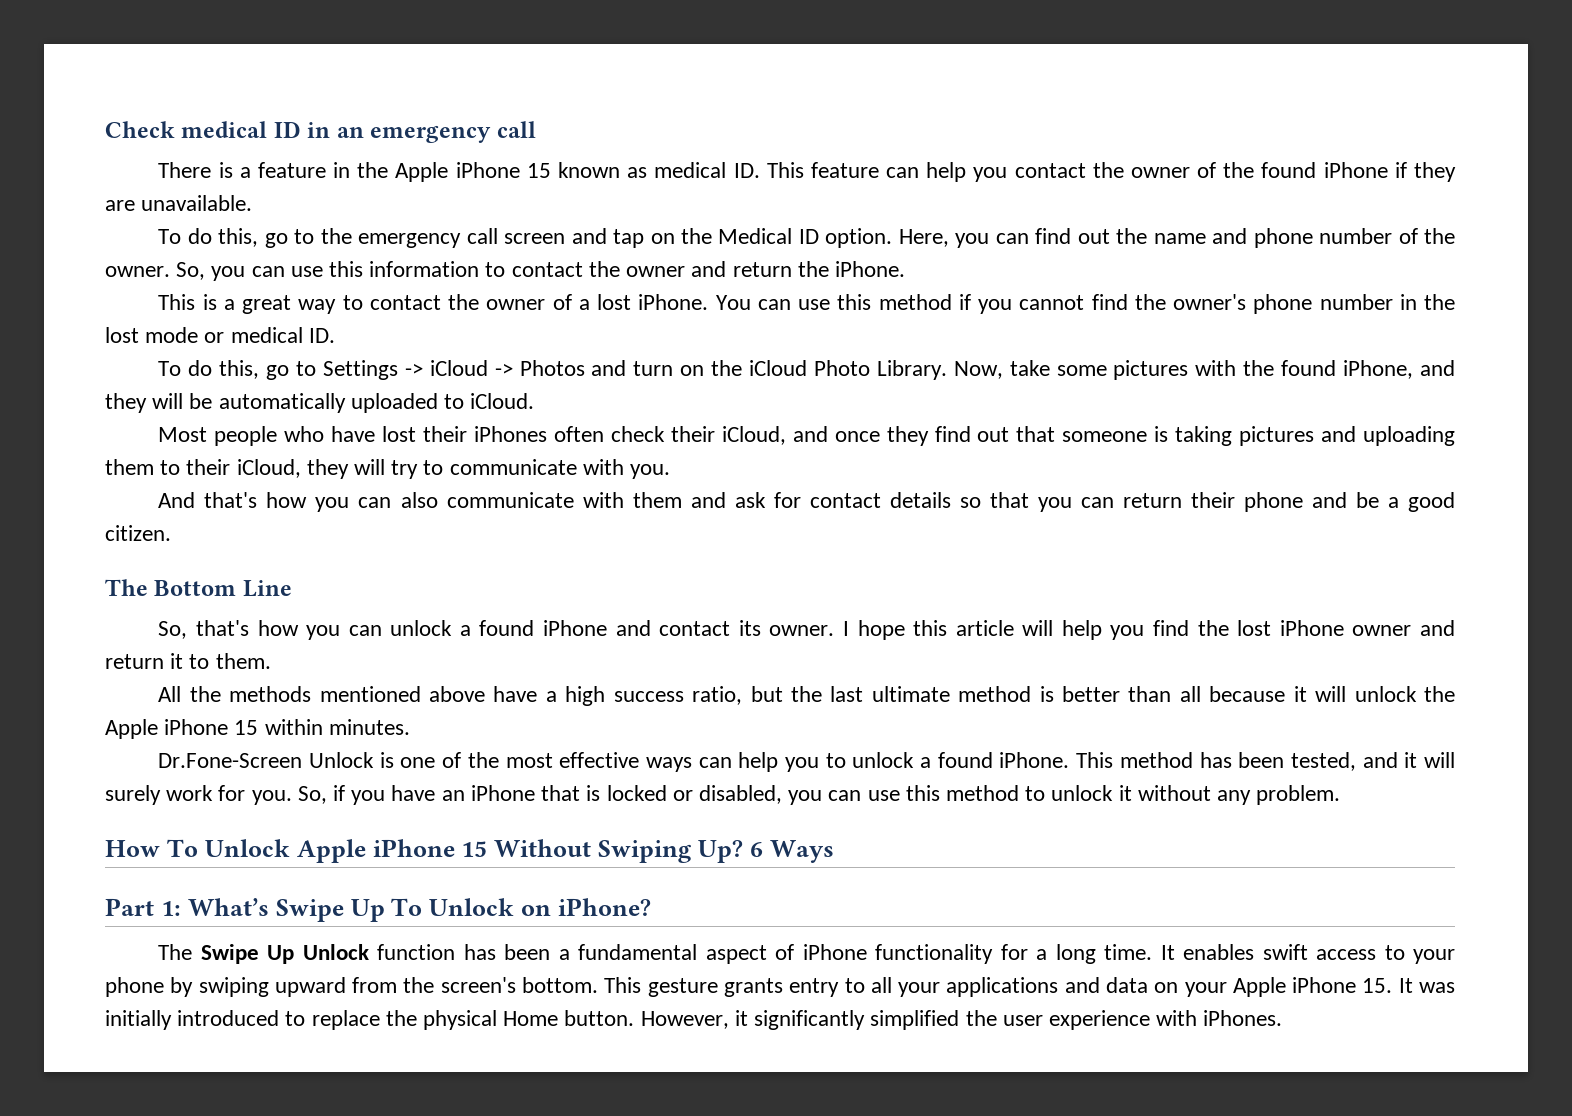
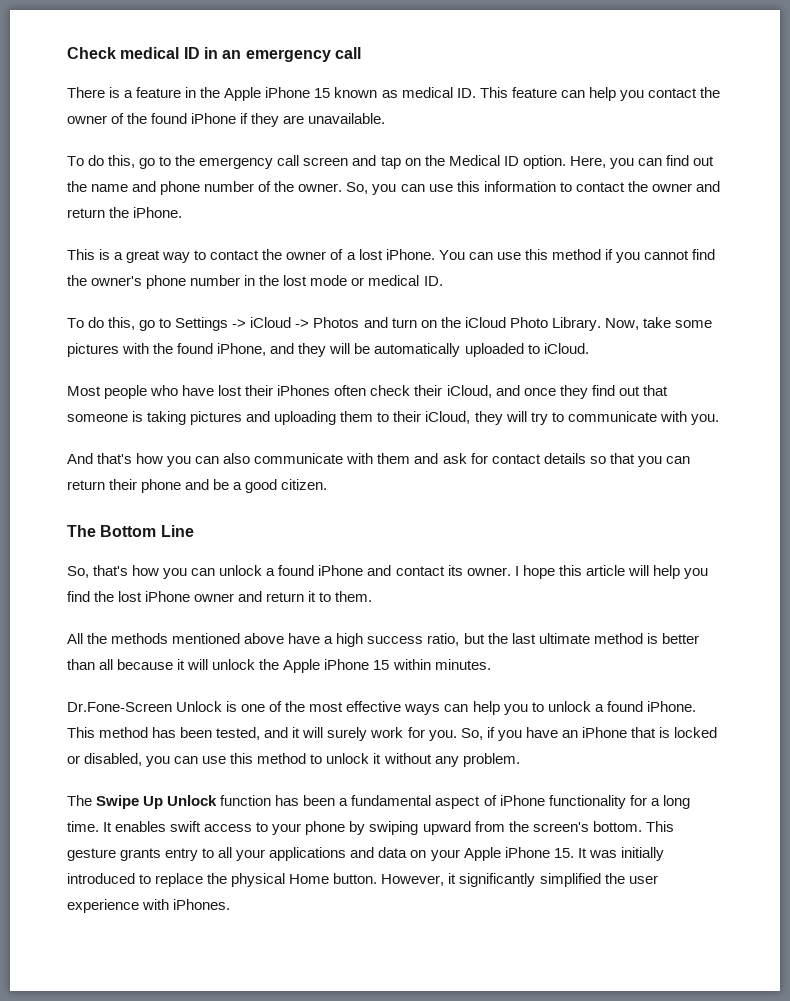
[105,839,834,863] [105,898,652,922] // How To Unlock Apple iPhone 15 Without Swiping Up? 6 Ways // Part 1: What’s Swipe Up To Unlock on iPhone? -> (520, 760) none

